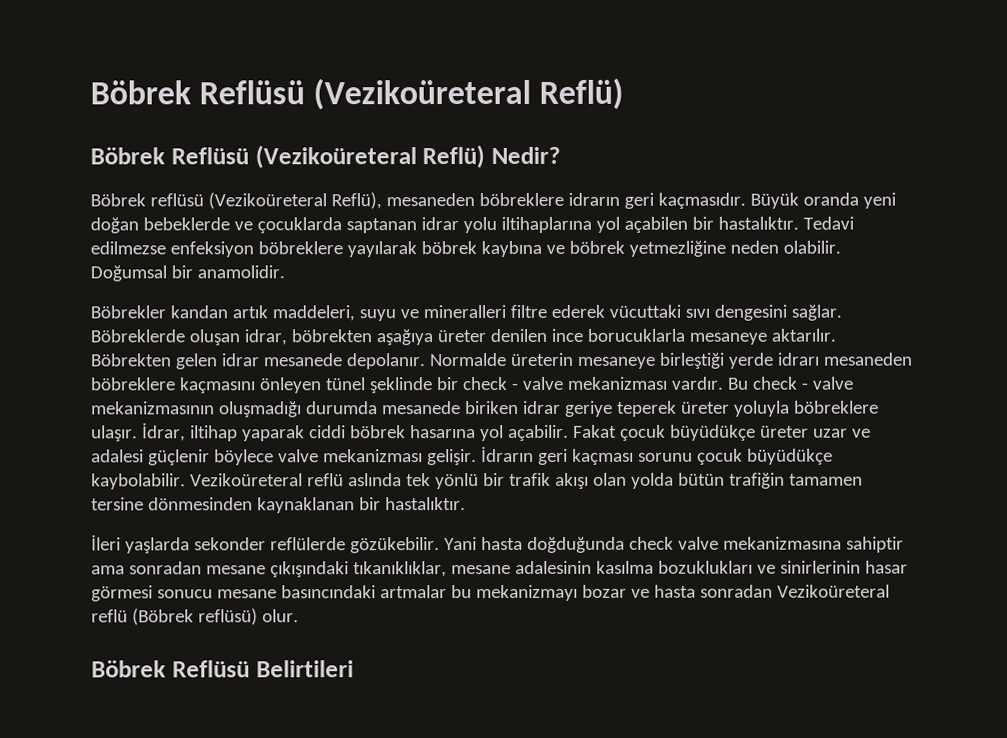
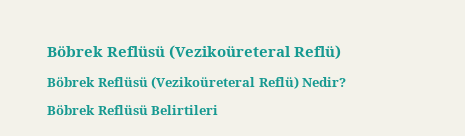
[90,192,896,210] [90,216,854,234] [90,240,841,258] [90,265,285,282] [90,304,842,322] [90,328,836,346] [90,352,912,370] [91,376,854,394] [91,400,879,418] [91,422,871,442] [91,445,833,466] [91,472,863,490] [91,497,466,514] [91,534,904,554] [91,560,908,578] [91,584,890,602] [91,608,299,626] // Böbrek reflüsü (Vezikoüreteral Reflü), mesaneden böbreklere idrarın geri kaçmasıdır. Büyük oranda yeni doğan bebeklerde ve çocuklarda saptanan idrar yolu iltihaplarına yol açabilen bir hastalıktır. Tedavi edilmezse enfeksiyon böbreklere yayılarak böbrek kaybına ve böbrek yetmezliğine neden olabilir. Doğumsal bir anamolidir. // Böbrekler kandan artık maddeleri, suyu ve mineralleri filtre ederek vücuttaki sıvı dengesini sağlar. Böbreklerde oluşan idrar, böbrekten aşağıya üreter denilen ince borucuklarla mesaneye aktarılır. Böbrekten gelen idrar mesanede depolanır. Normalde üreterin mesaneye birleştiği yerde idrarı mesaneden böbreklere kaçmasını önleyen tünel şeklinde bir check - valve mekanizması vardır. Bu check - valve mekanizmasının oluşmadığı durumda mesanede biriken idrar geriye teperek üreter yoluyla böbreklere ulaşır. İdrar, iltihap yaparak ciddi böbrek hasarına yol açabilir. Fakat çocuk büyüdükçe üreter uzar ve adalesi güçlenir böylece valve mekanizması gelişir. İdrarın geri kaçması sorunu çocuk büyüdükçe kaybolabilir. Vezikoüreteral reflü aslında tek yönlü bir trafik akışı olan yolda bütün trafiğin tamamen tersine dönmesinden kaynaklanan bir hastalıktır. // İleri yaşlarda sekonder reflülerde gözükebilir. Yani hasta doğduğunda check valve mekanizmasına sahiptir ama sonradan mesane çıkışındaki tıkanıklıklar, mesane adalesinin kasılma bozuklukları ve sinirlerinin hasar görmesi sonucu mesane basıncındaki artmalar bu mekanizmayı bozar ve hasta sonradan Vezikoüreteral reflü (Böbrek reflüsü) olur. -> (347, 82) none

